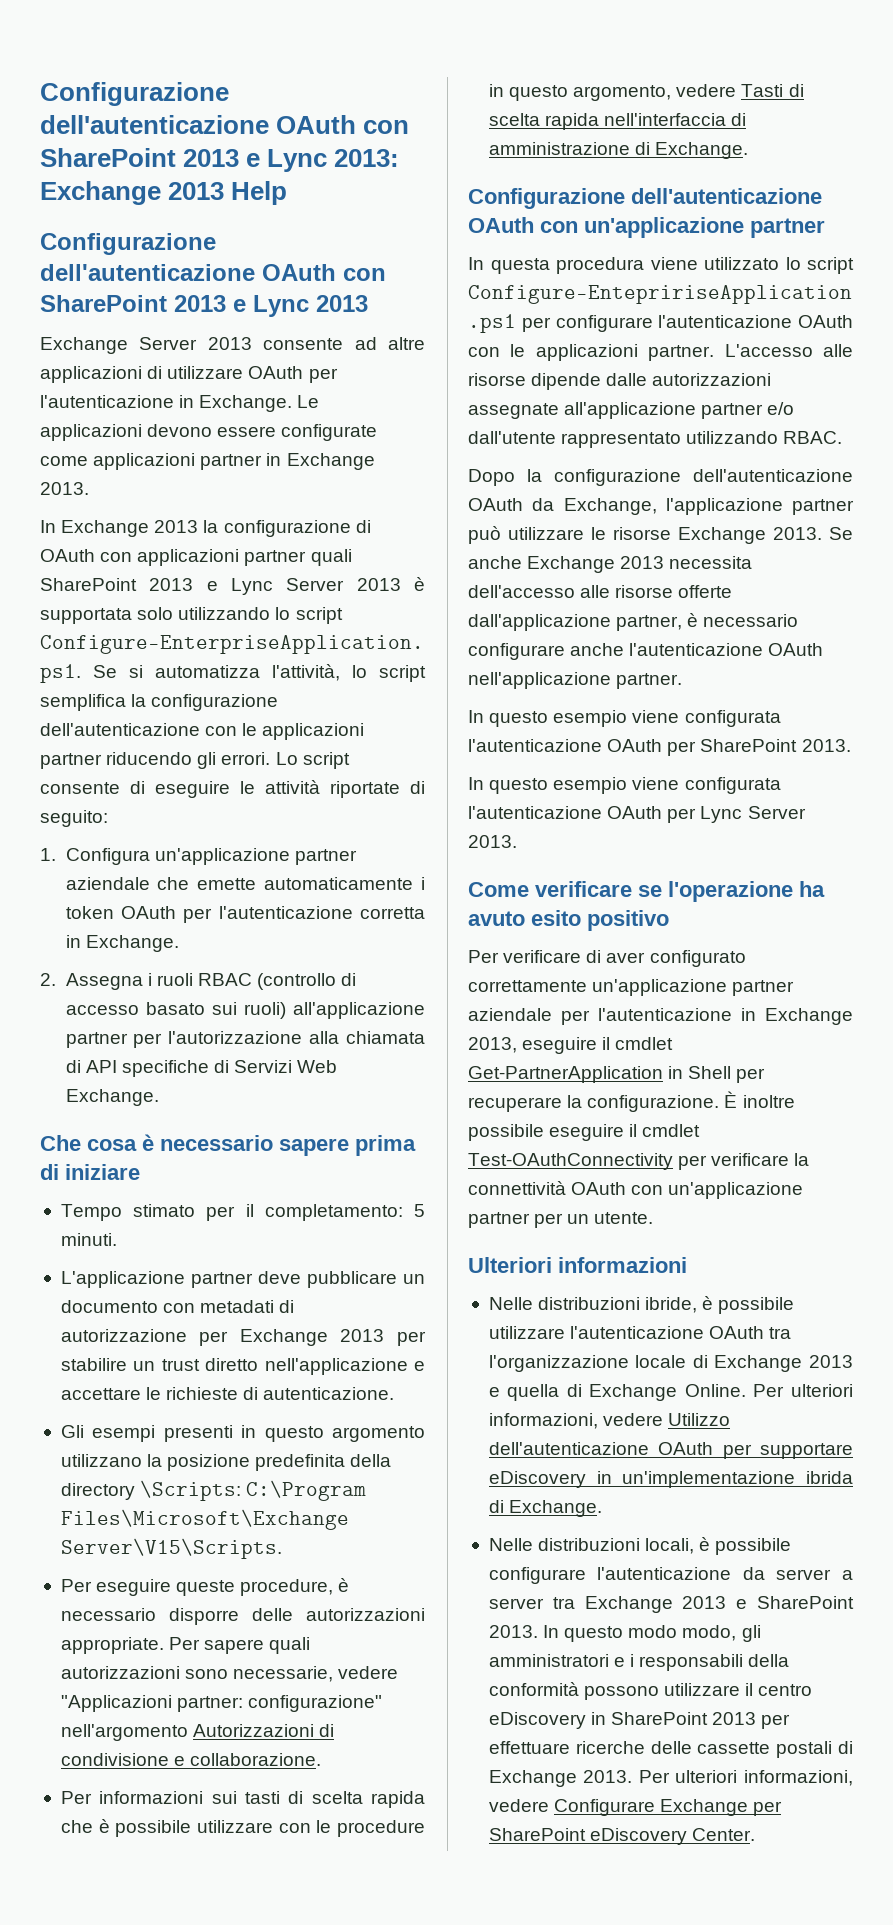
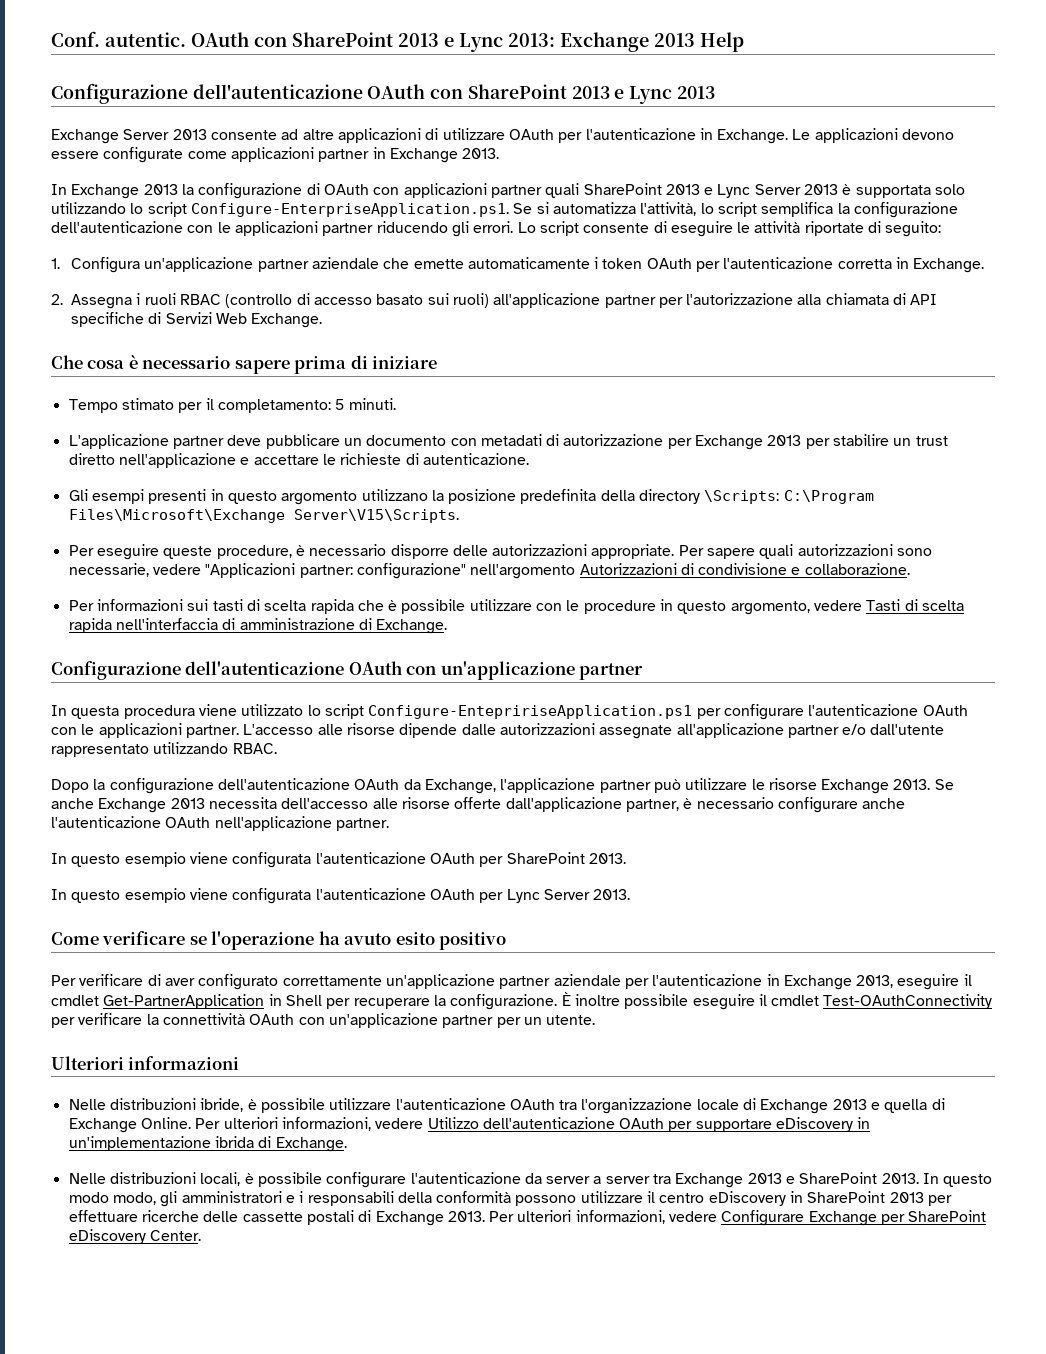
[40,82,229,106] [40,115,269,134] Configurazione dell'autenticazione -> [51,31,186,47] Conf. autentic.

